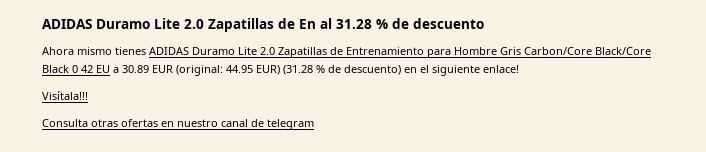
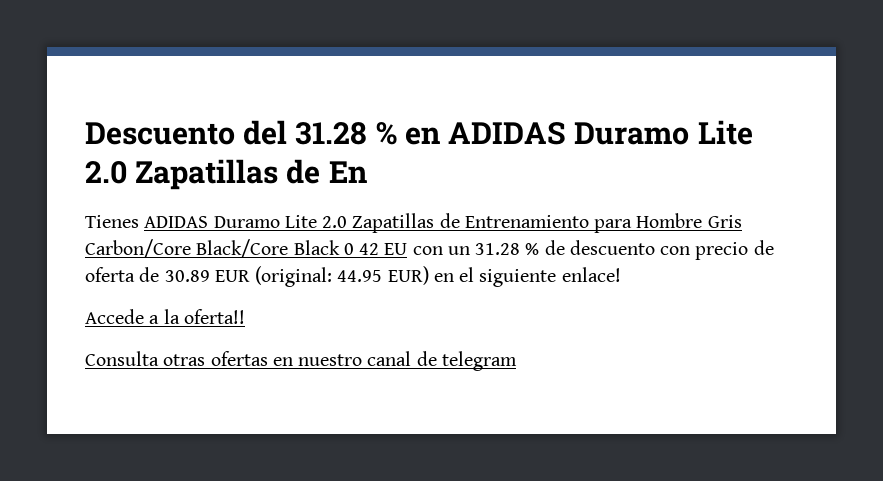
(42, 24) none -> [85,120,440,145] Descuento del 31.28 % en
[320,18,484,29] [42,47,146,55] al 31.28 % de descuento // Ahora mismo tienes -> [85,215,139,228] // Tienes
[113,67,119,73] a -> [412,240,774,260] [85,267,160,282] con un 31.28 % de descuento con precio de oferta de
[283,65,401,75] (31.28 % de descuento) -> (429, 275) none
[42,91,88,100] Visítala!!! -> [85,309,245,324] Accede a la oferta!!

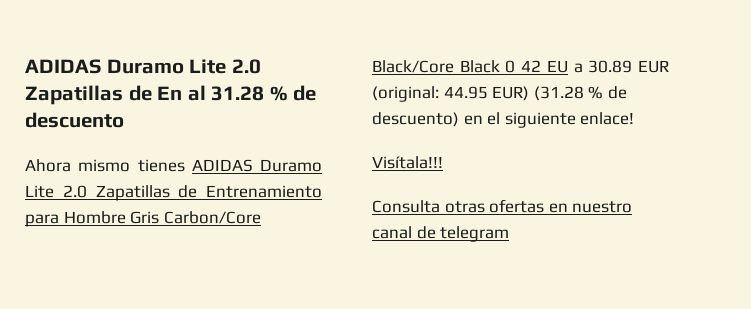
[85,120,440,145] Descuento del 31.28 % en -> (25, 66) none
[85,215,139,228] // Tienes -> [187,85,317,101] [25,112,124,128] [25,159,185,172] al 31.28 % de descuento // Ahora mismo tienes
[412,240,774,260] [85,267,160,282] con un 31.28 % de descuento con precio de oferta de -> [573,63,583,73] a
(429, 275) none -> [533,86,627,101] [372,112,459,127] (31.28 % de descuento)
[85,309,245,324] Accede a la oferta!! -> [372,156,443,169] Visítala!!!

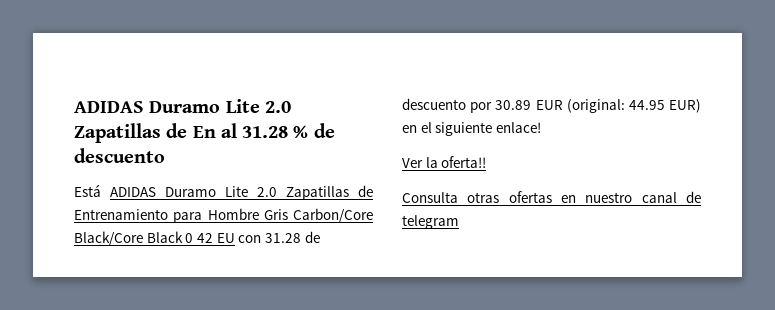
[25,159,185,172] Ahora mismo tienes -> [74,184,101,197] Está
[573,63,583,73] a -> [238,231,320,243] [402,98,493,113] con 31.28 de descuento por
[533,86,627,101] [372,112,459,127] (31.28 % de descuento) -> (701, 106) none
[372,156,443,169] Visítala!!! -> [402,156,487,168] Ver la oferta!!

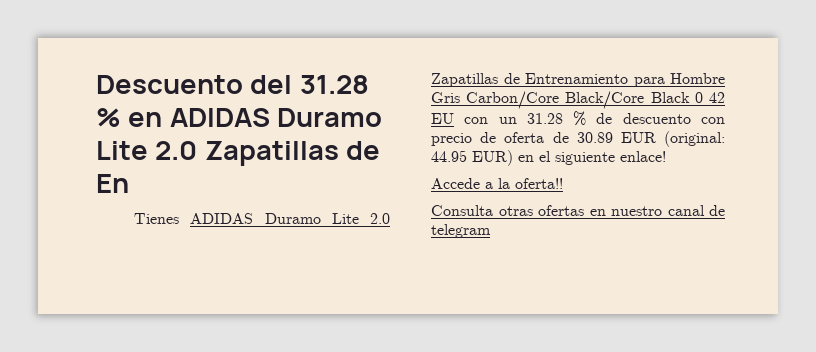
(74, 107) none -> [96,75,369,94] [96,108,163,127] Descuento del 31.28 % en
[220,123,335,138] [74,148,165,163] [74,184,101,197] al 31.28 % de descuento // Está -> [134,213,180,224] // Tienes
[264,231,320,243] [402,98,493,113] 31.28 de descuento por -> [498,111,725,126] [431,132,569,146] un 31.28 % de descuento con precio de oferta de
[402,158,423,168] Ver -> [431,178,493,189] Accede a

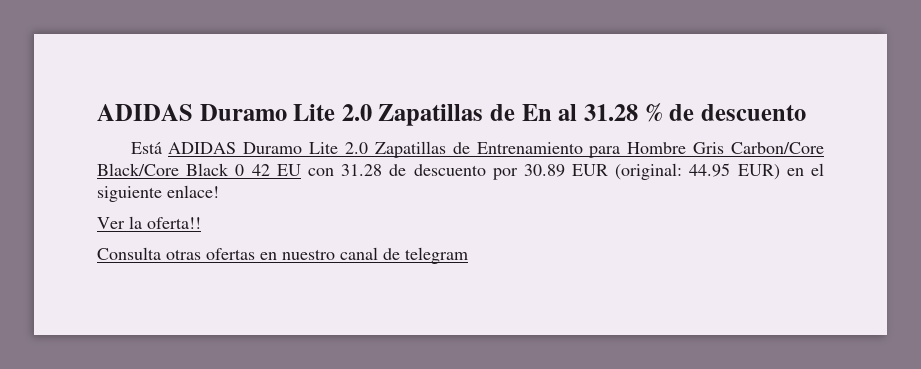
[96,75,369,94] [96,108,163,127] Descuento del 31.28 % en -> (97, 112) none
[134,213,180,224] // Tienes -> [558,103,806,122] [130,142,162,154] al 31.28 % de descuento // Está
[498,111,725,126] [431,132,569,146] un 31.28 % de descuento con precio de oferta de -> [341,164,518,180] 31.28 de descuento por
[431,178,493,189] Accede a -> [97,217,125,229] Ver

